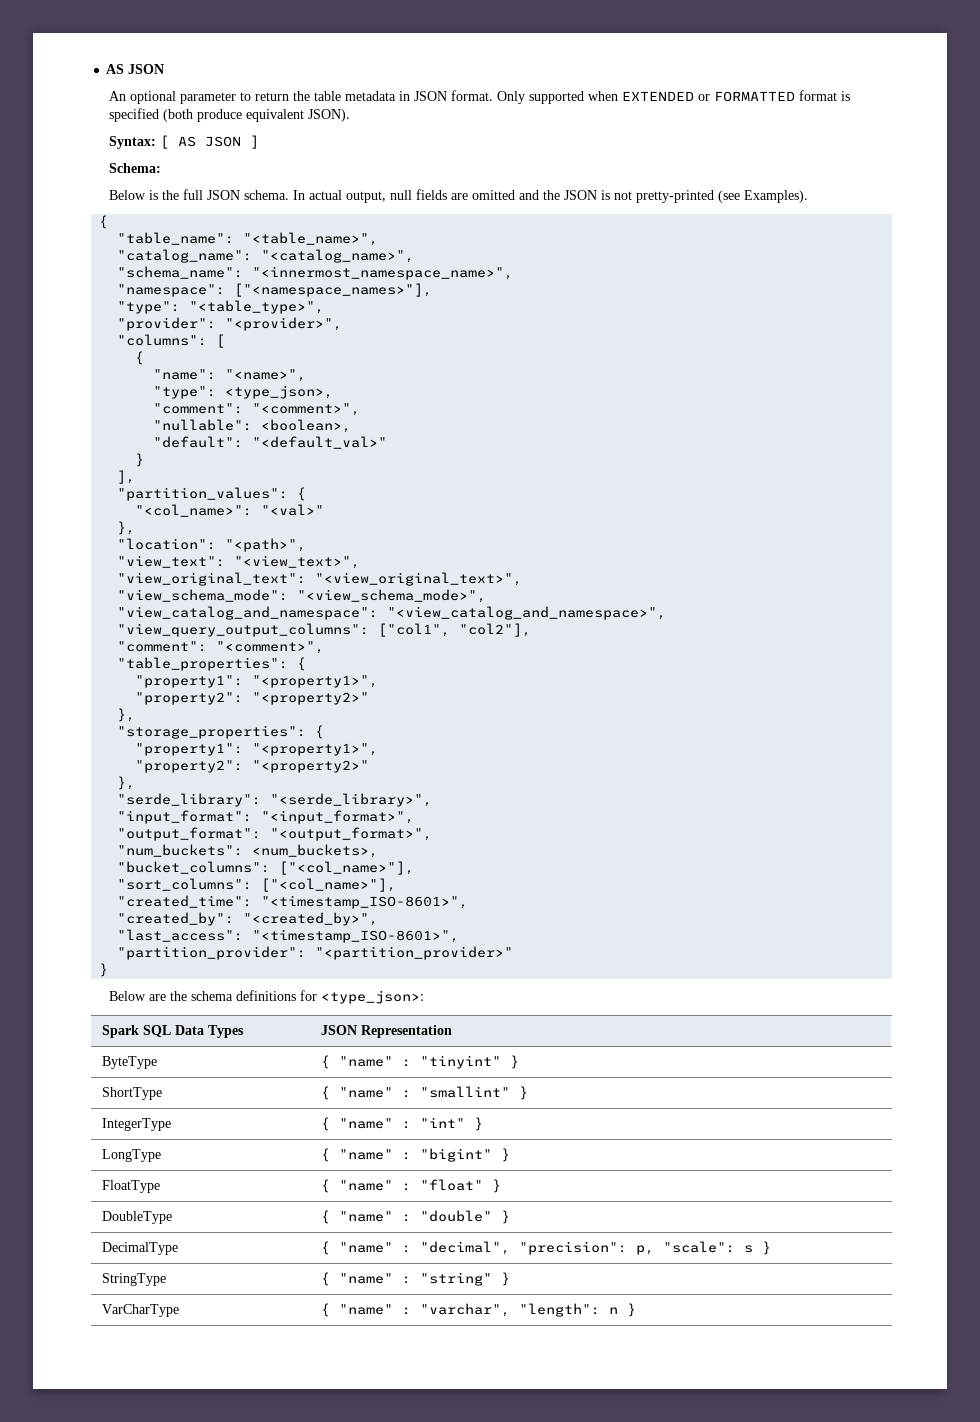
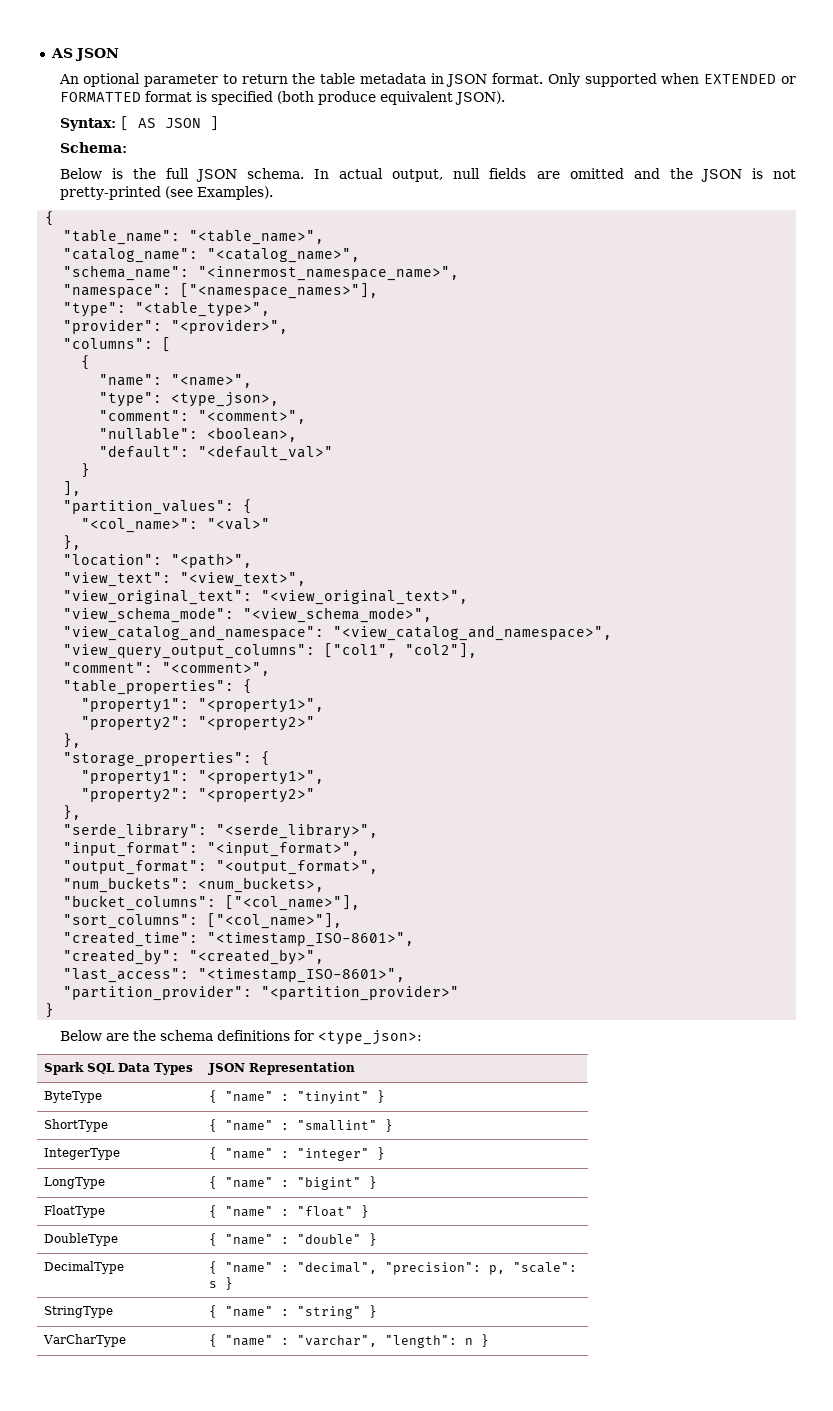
[420,1117,466,1128] "int" -> [297,1148,370,1161] "integer"

